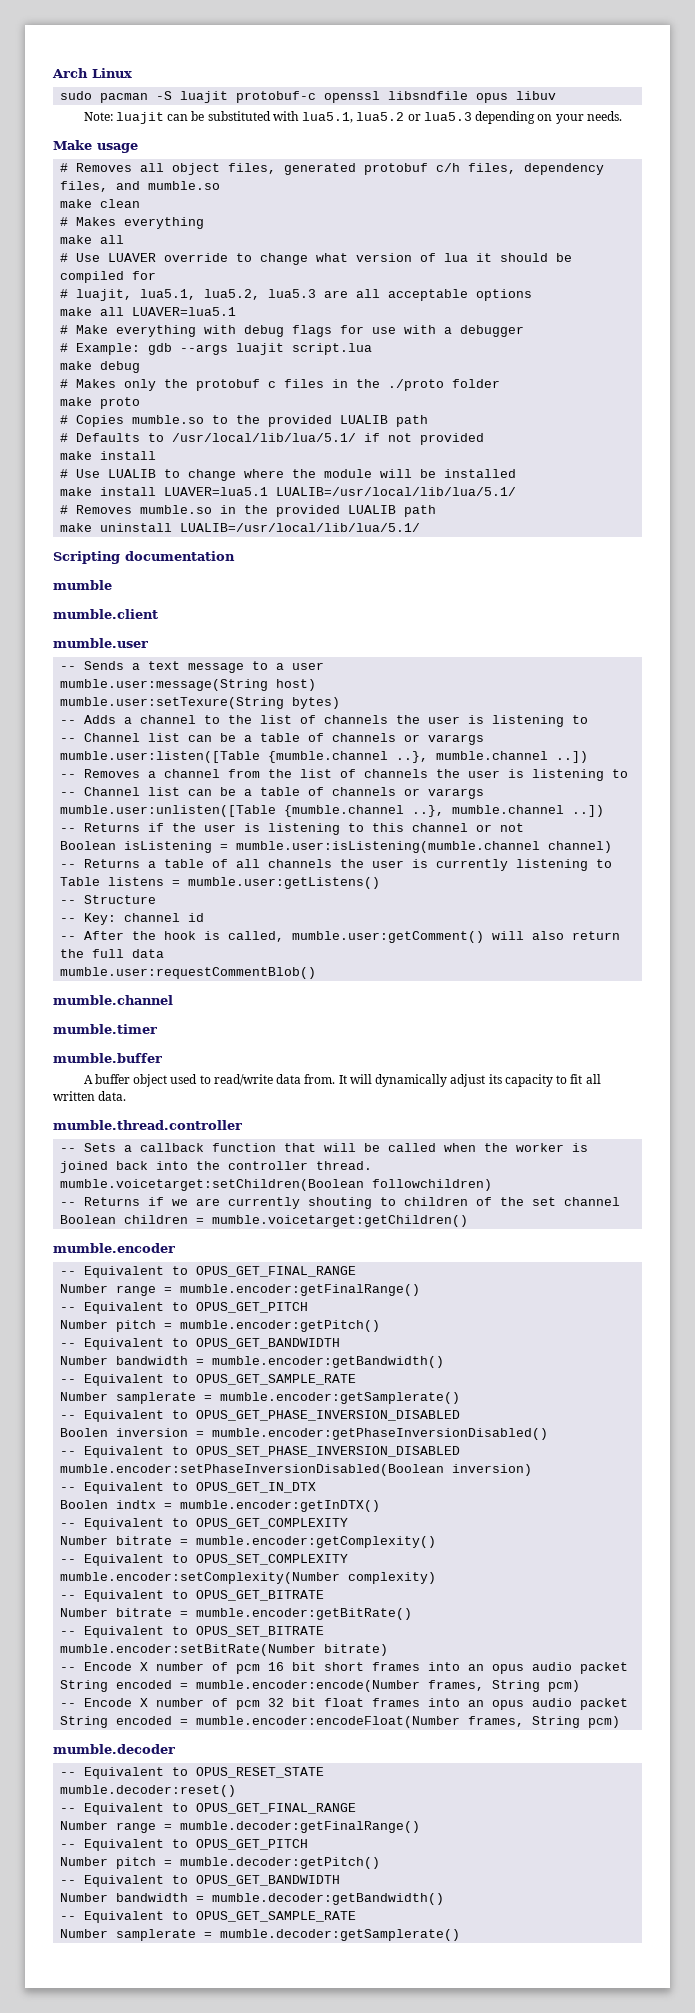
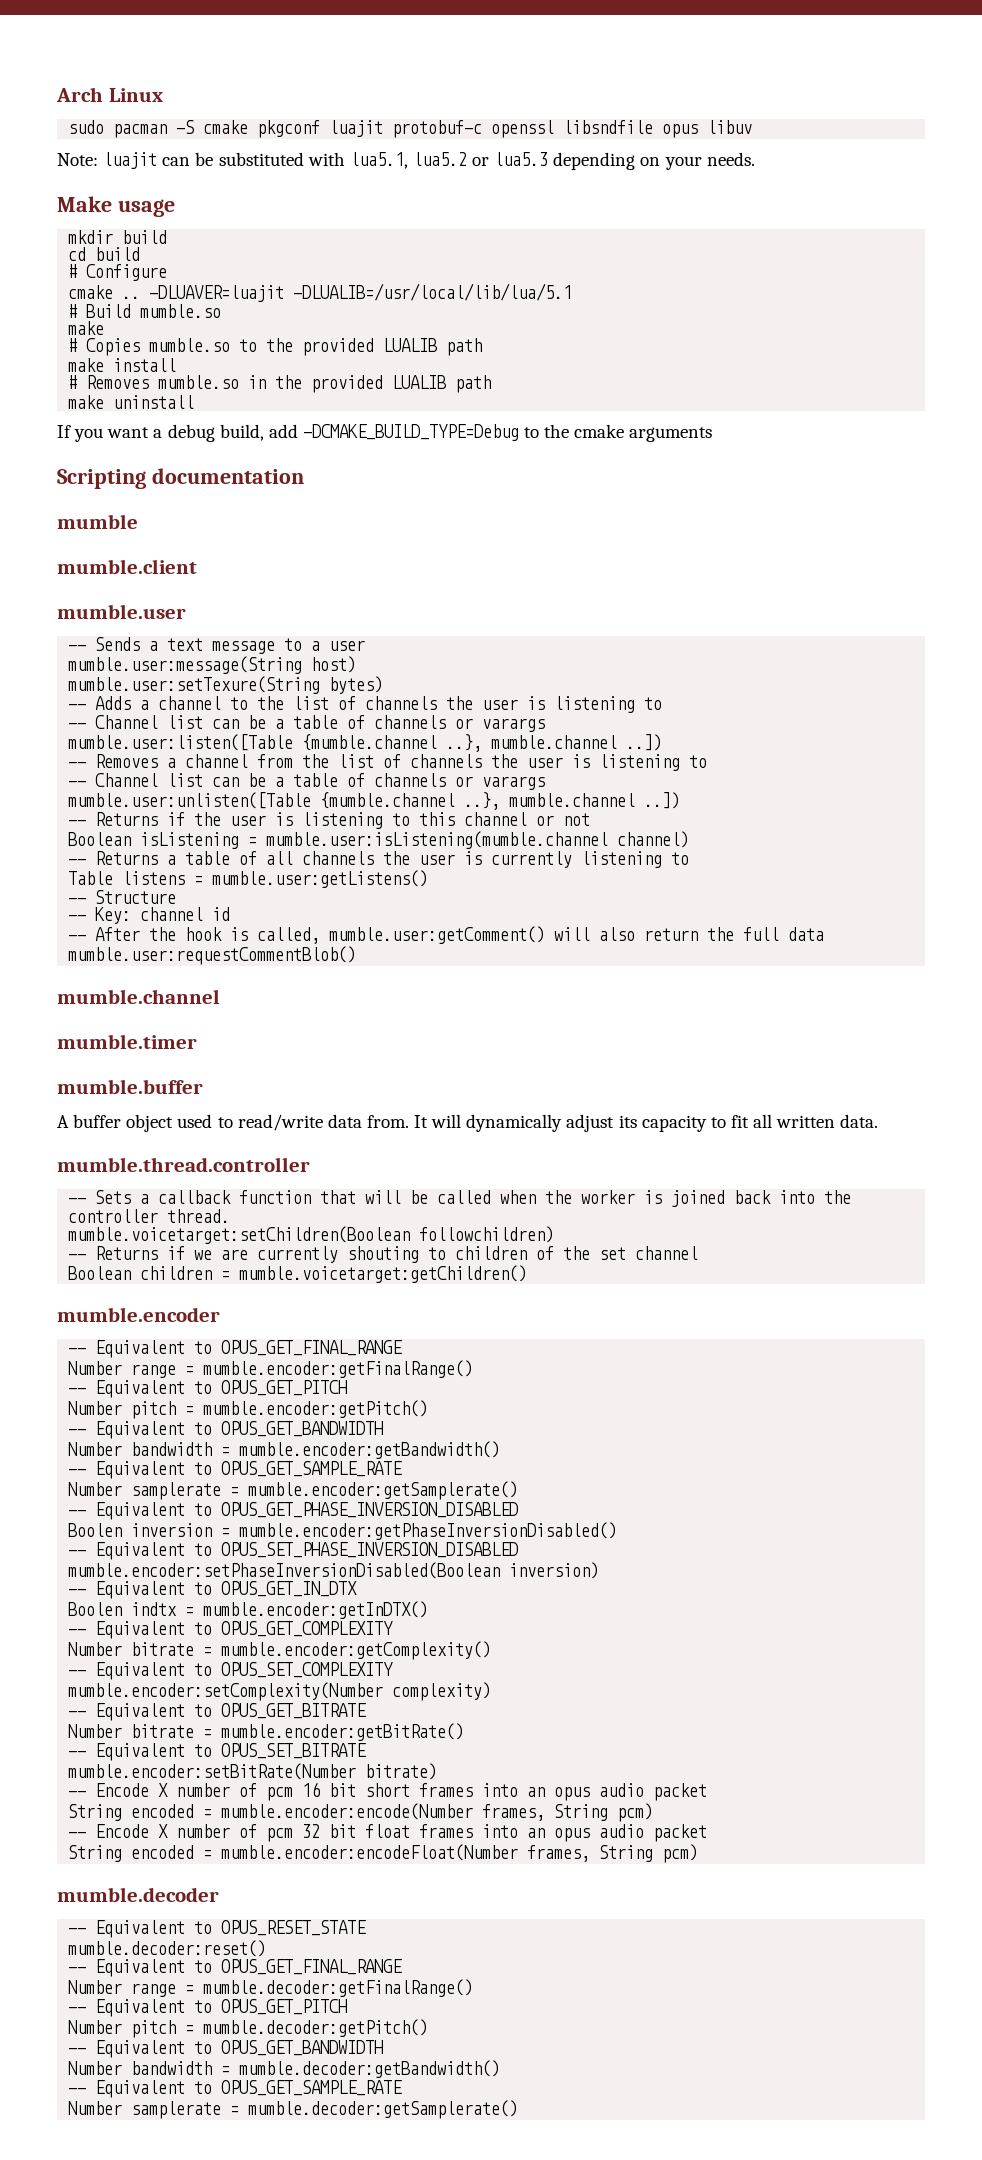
(173, 95) none -> [203,120,321,138] cmake pkgconf
[60,163,605,175] [60,181,221,192] [60,199,141,208] [60,217,205,229] [60,235,125,244] [60,253,573,265] [60,271,157,283] [60,289,533,301] [60,307,237,316] [60,325,525,337] [60,343,373,355] [60,361,141,373] [60,379,501,391] [60,397,141,409] # Removes all object files, generated protobuf c/h files, dependency files, and mumble.so // make clean // # Makes everything // make all // # Use LUAVER override to change what version of lua it should be compiled for // # luajit, lua5.1, lua5.2, lua5.3 are all acceptable options // make all LUAVER=lua5.1 // # Make everything with debug flags for use with a debugger // # Example: gdb --args luajit script.lua // make debug // # Makes only the protobuf c files in the ./proto folder // make proto -> [68,230,168,244] [68,247,141,261] [68,264,168,281] [68,283,573,302] [68,304,222,318] [68,321,105,335] mkdir build // cd build // # Configure // cmake .. -DLUAVER=luajit -DLUALIB=/usr/local/lib/lua/5.1 // # Build mumble.so // make
[60,433,485,445] [60,451,157,460] [60,469,517,481] [60,487,517,496] # Defaults to /usr/local/lib/lua/5.1/ if not provided // make install // # Use LUALIB to change where the module will be installed // make install LUAVER=lua5.1 LUALIB=/usr/local/lib/lua/5.1/ -> [68,358,177,372] make install
[180,523,421,532] LUALIB=/usr/local/lib/lua/5.1/ -> [57,424,713,442] // If you want a debug build, add -DCMAKE_BUILD_TYPE=Debug to the cmake arguments

